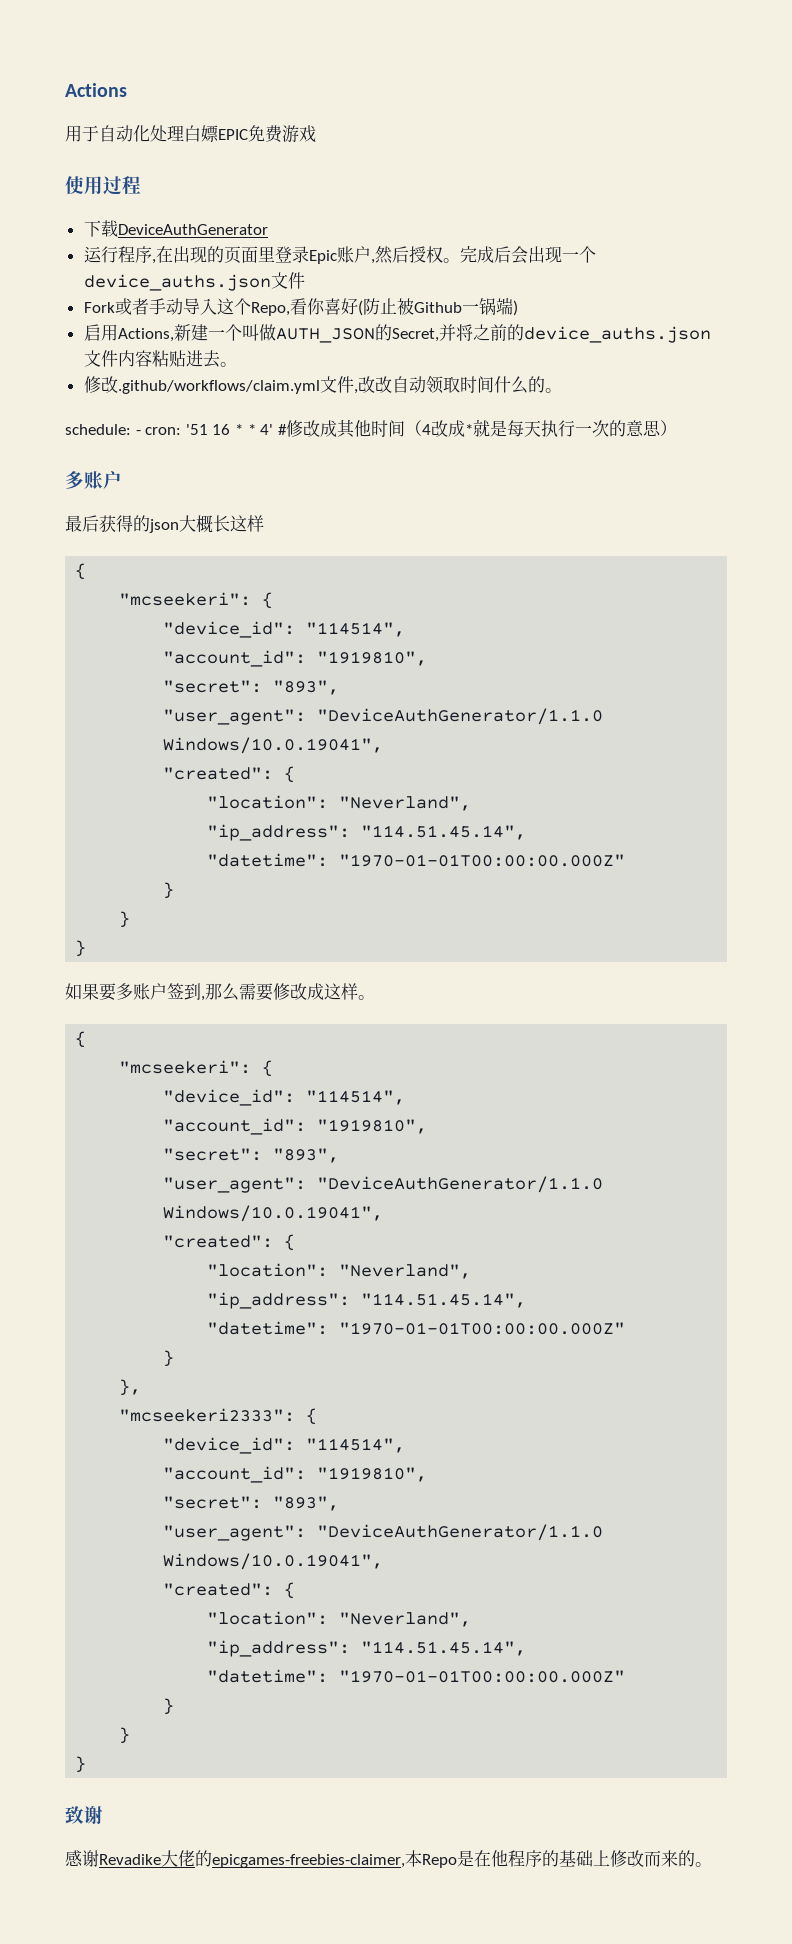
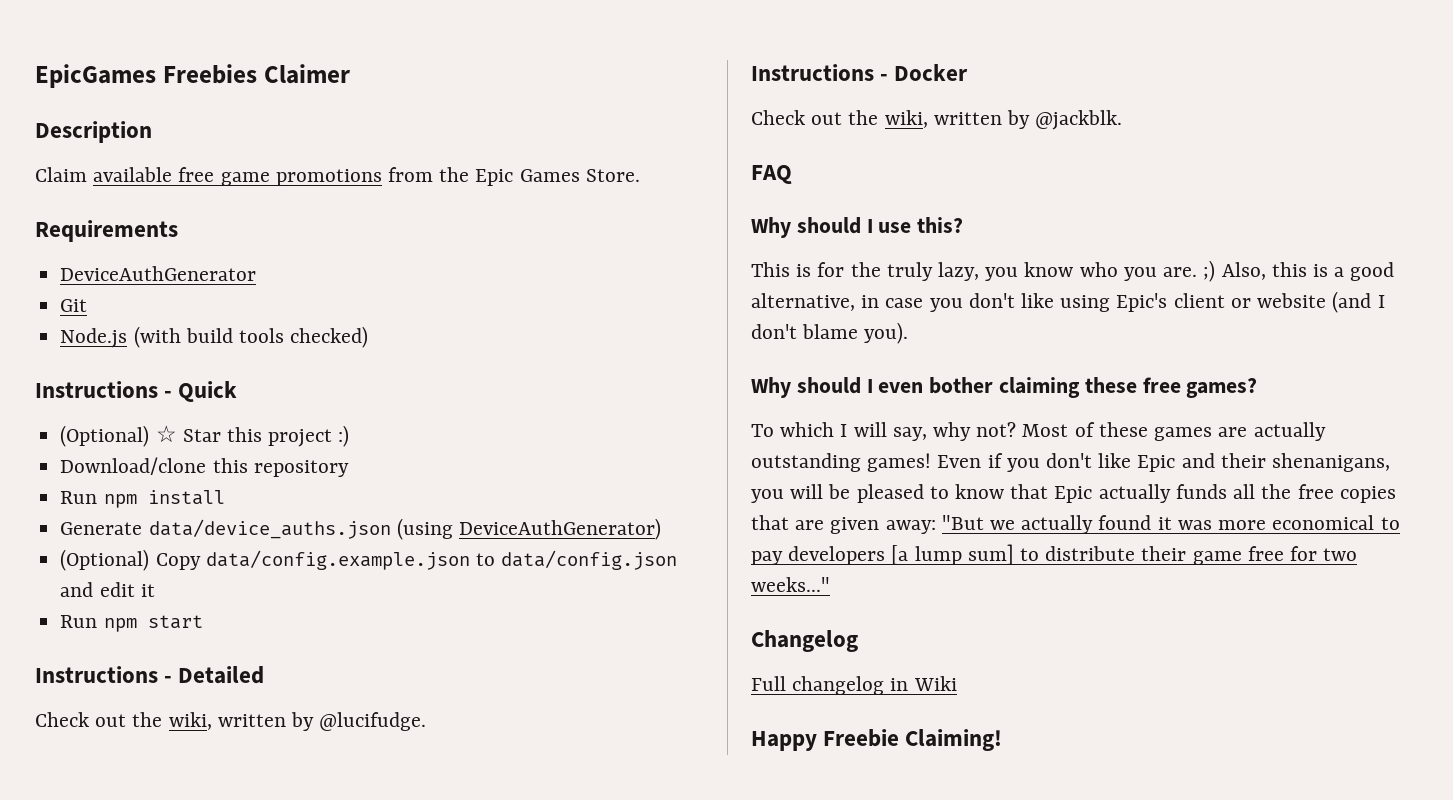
[65,83,127,97] [65,125,316,143] [65,176,141,195] [83,220,268,237] [83,246,596,264] [83,272,305,291] [83,297,518,316] [83,324,711,343] [83,350,237,368] [83,376,562,394] [65,419,677,438] [65,471,122,489] [65,515,264,533] [75,563,87,580] [119,592,274,609] [163,621,406,638] [163,650,428,667] [163,680,340,695] [163,708,604,725] [163,737,384,754] [163,766,296,783] [207,795,472,811] [207,824,527,841] [207,853,626,867] [163,882,175,899] [119,911,131,928] [75,940,87,957] [65,983,375,1001] [75,1031,87,1048] [119,1060,274,1077] [163,1089,406,1106] [163,1118,428,1135] [163,1148,340,1163] [163,1176,604,1193] [163,1205,384,1222] [163,1234,296,1251] [207,1263,472,1279] [207,1292,527,1309] [207,1321,626,1335] [163,1350,175,1367] [119,1379,142,1396] [119,1408,318,1425] [163,1437,406,1454] [163,1466,428,1483] [163,1496,340,1511] [163,1524,604,1541] [163,1553,384,1570] [163,1582,296,1599] [207,1611,472,1627] [207,1640,527,1657] [207,1669,626,1683] [163,1698,175,1715] [119,1727,131,1744] [75,1756,87,1773] [65,1806,103,1824] [65,1850,712,1868] Actions // 用于自动化处理白嫖EPIC免费游戏 // 使用过程 // 下载DeviceAuthGenerator // 运行程序,在出现的页面里登录Epic账户,然后授权。完成后会出现一个device_auths.json文件 // Fork或者手动导入这个Repo,看你喜好(防止被Github一锅端) // 启用Actions,新建一个叫做AUTH_JSON的Secret,并将之前的device_auths.json文件内容粘贴进去。 // 修改.github/workflows/claim.yml文件,改改自动领取时间什么的。 // schedule: - cron: '51 16 * * 4' #修改成其他时间（4改成*就是每天执行一次的意思） // 多账户 // 最后获得的json大概长这样 // { // "mcseekeri": { // "device_id": "114514", // "account_id": "1919810", // "secret": "893", // "user_agent": "DeviceAuthGenerator/1.1.0 Windows/10.0.19041", // "created": { // "location": "Neverland", // "ip_address": "114.51.45.14", // "datetime": "1970-01-01T00:00:00.000Z" // } // } // } // 如果要多账户签到,那么需要修改成这样。 // { // "mcseekeri": { // "device_id": "114514", // "account_id": "1919810", // "secret": "893", // "user_agent": "DeviceAuthGenerator/1.1.0 Windows/10.0.19041", // "created": { // "location": "Neverland", // "ip_address": "114.51.45.14", // "datetime": "1970-01-01T00:00:00.000Z" // } // }, // "mcseekeri2333": { // "device_id": "114514", // "account_id": "1919810", // "secret": "893", // "user_agent": "DeviceAuthGenerator/1.1.0 Windows/10.0.19041", // "created": { // "location": "Neverland", // "ip_address": "114.51.45.14", // "datetime": "1970-01-01T00:00:00.000Z" // } // } // } // 致谢 // 感谢Revadike大佬的epicgames-freebies-claimer,本Repo是在他程序的基础上修改而来的。 -> [35,64,350,88] [35,121,152,143] [35,167,640,186] [35,220,178,242] [60,266,257,281] [60,299,88,312] [60,326,369,348] [35,381,238,402] [60,425,350,447] [60,457,349,477] [60,490,225,508] [60,518,661,540] [60,549,678,571] [60,582,155,597] [60,615,203,632] [35,666,265,684] [35,712,427,731] [751,64,969,81] [751,110,1123,130] [751,165,792,184] [751,217,964,238] [751,260,1395,282] [751,291,1385,313] [751,322,909,344] [751,377,1258,398] [751,422,1326,441] [751,453,1391,472] [751,484,1396,503] [751,515,1400,534] [751,544,1358,565] [751,577,830,592] [751,630,858,652] [751,676,957,695] [751,729,1003,751] EpicGames Freebies Claimer // Description // Claim available free game promotions from the Epic Games Store. // Requirements // DeviceAuthGenerator // Git // Node.js (with build tools checked) // Instructions - Quick // (Optional) ☆ Star this project :) // Download/clone this repository // Run npm install // Generate data/device_auths.json (using DeviceAuthGenerator) // (Optional) Copy data/config.example.json to data/config.json and edit it // Run npm start // Instructions - Detailed // Check out the wiki, written by @lucifudge. // Instructions - Docker // Check out the wiki, written by @jackblk. // FAQ // Why should I use this? // This is for the truly lazy, you know who you are. ;) Also, this is a good alternative, in case you don't like using Epic's client or website (and I don't blame you). // Why should I even bother claiming these free games? // To which I will say, why not? Most of these games are actually outstanding games! Even if you don't like Epic and their shenanigans, you will be pleased to know that Epic actually funds all the free copies that are given away: "But we actually found it was more economical to pay developers [a lump sum] to distribute their game free for two weeks..." // Changelog // Full changelog in Wiki // Happy Freebie Claiming!

